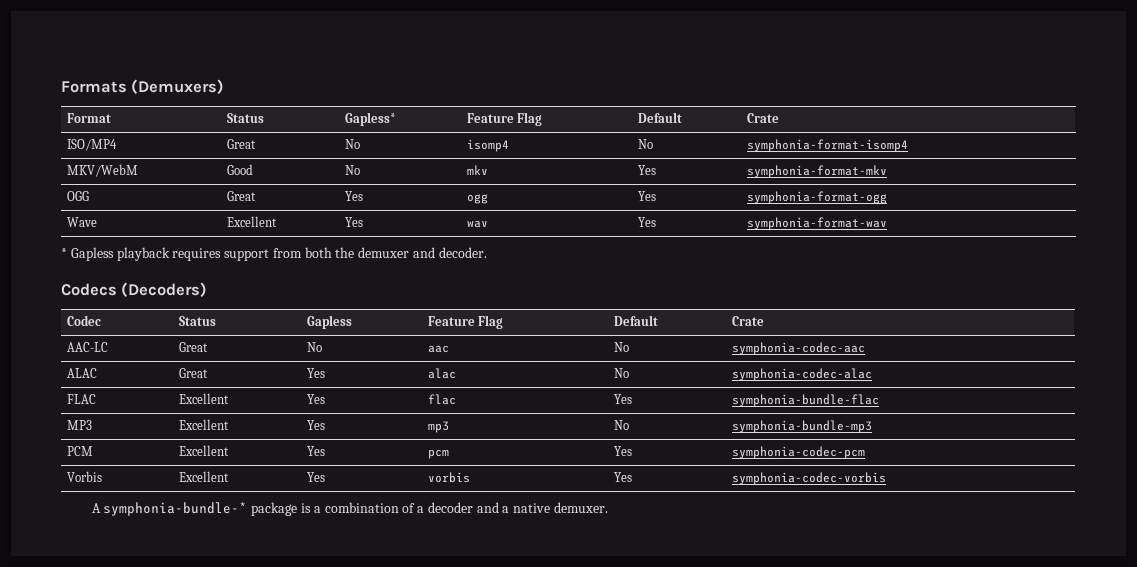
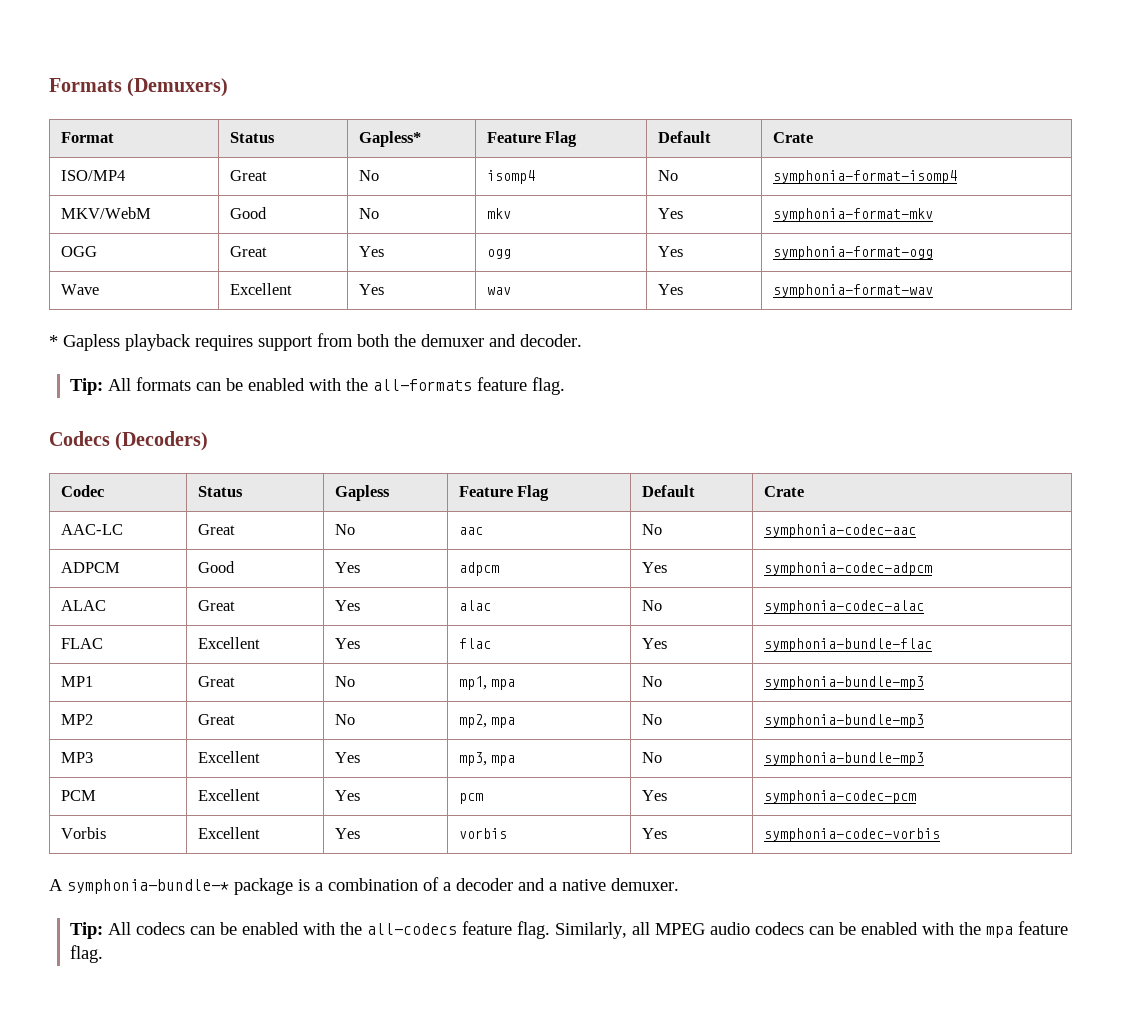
(487, 252) none -> [69,377,565,395] // Tip: All formats can be enabled with the all-formats feature flag.
(865, 348) none -> [60,562,120,573] [197,561,235,573] [334,562,360,573] [458,562,499,576] [641,562,667,573] [763,562,932,576] // ADPCM | Good | Yes | adpcm | Yes | symphonia-codec-adpcm
(879, 400) none -> [60,676,93,687] [197,676,235,687] [334,676,355,687] [458,676,516,690] [641,676,662,687] [763,676,924,690] [60,714,93,725] [197,714,235,725] [334,714,355,725] [458,714,516,728] [641,714,662,725] [763,714,924,728] // MP1 | Great | No | mp1, mpa | No | symphonia-bundle-mp3 // MP2 | Great | No | mp2, mpa | No | symphonia-bundle-mp3
[427,421,449,433] mp3 -> [458,752,516,766] mp3, mpa
(608, 507) none -> [69,921,1068,939] [69,945,103,963] // Tip: All codecs can be enabled with the all-codecs feature flag. Similarly, all MPEG audio codecs can be enabled with the mpa feature flag.

